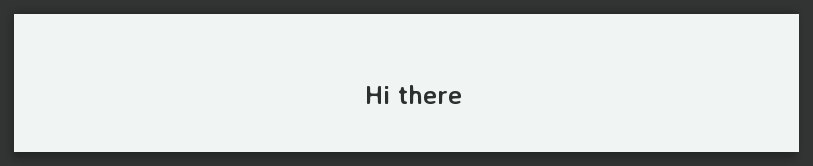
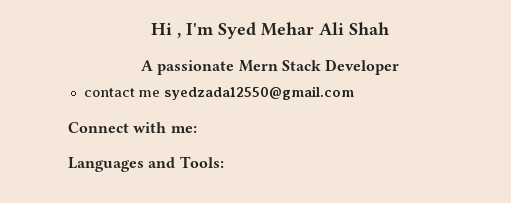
[398,85,462,104] there -> [177,22,389,39] [140,59,400,75] [83,86,354,100] [68,122,197,133] [68,156,224,172] , I'm Syed Mehar Ali Shah // A passionate Mern Stack Developer // contact me syedzada12550@gmail.com // Connect with me: // Languages and Tools:

